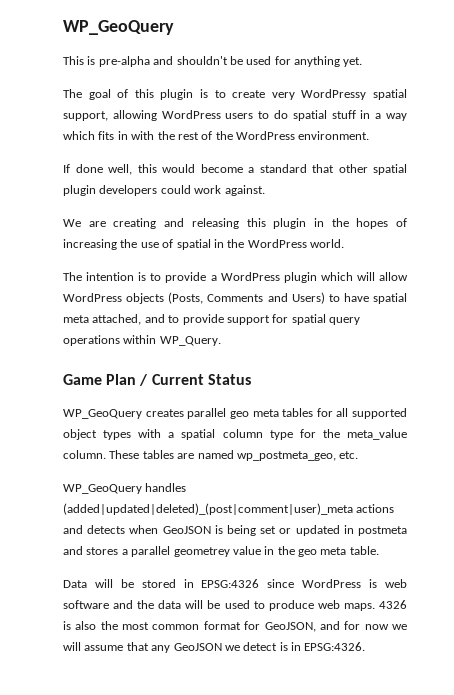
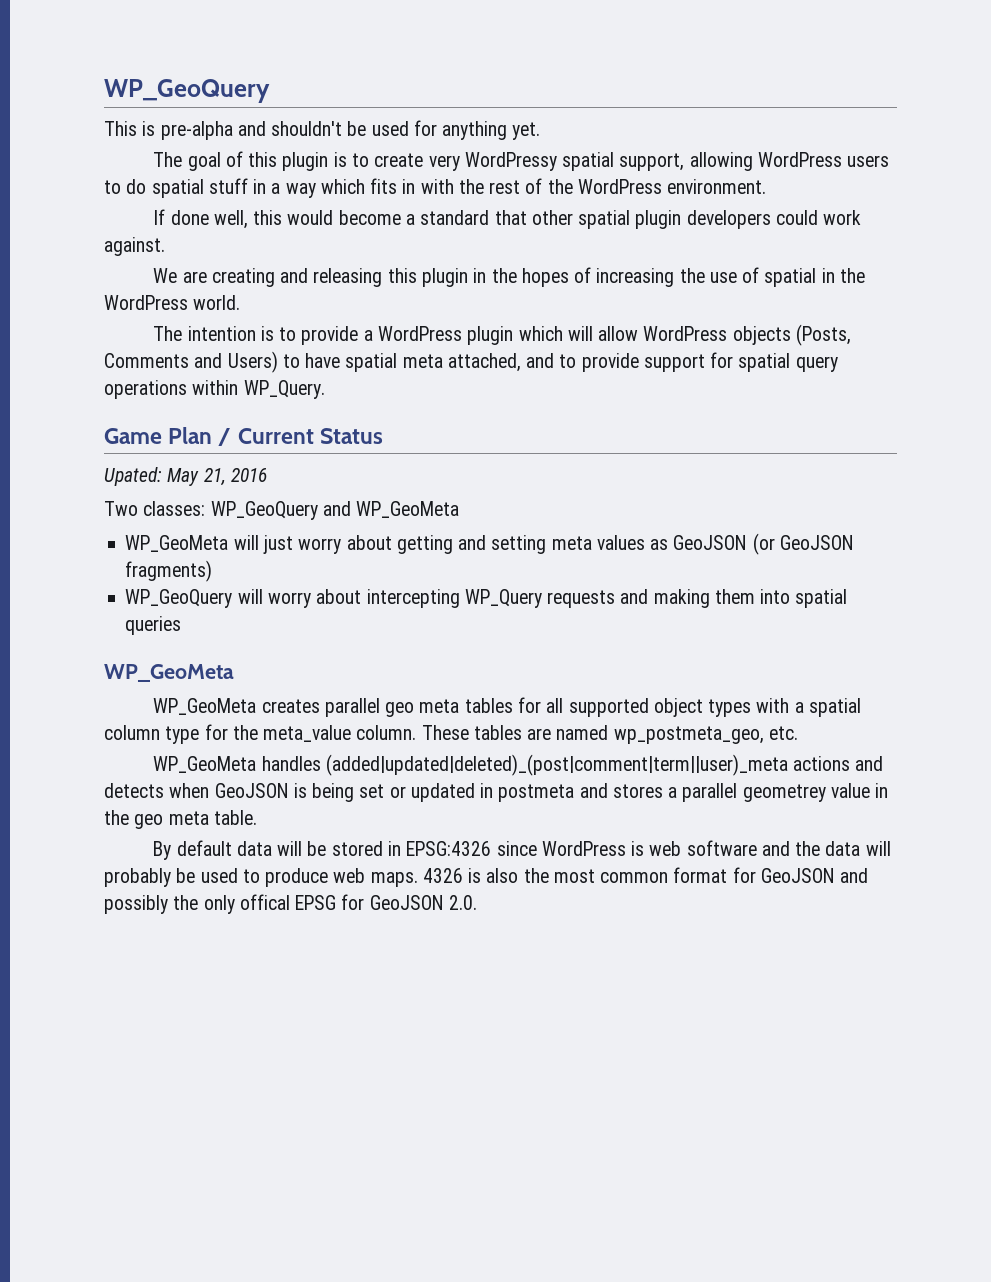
[63,409,142,419] WP_GeoQuery -> [104,467,267,486] [104,501,460,520] [125,533,854,555] [125,560,213,582] [125,589,848,608] [125,616,182,635] [104,664,234,682] [153,698,257,715] Upated: May 21, 2016 // Two classes: WP_GeoQuery and WP_GeoMeta // WP_GeoMeta will just worry about getting and setting meta values as GeoJSON (or GeoJSON fragments) // WP_GeoQuery will worry about intercepting WP_Query requests and making them into spatial queries // WP_GeoMeta // WP_GeoMeta
[63,483,187,494] [63,503,353,515] WP_GeoQuery handles (added|updated|deleted)_(post|comment|user)_meta -> [153,754,788,776] WP_GeoMeta handles (added|updated|deleted)_(post|comment|term||user)_meta
[63,580,87,588] Data -> [153,840,272,860] By default data
(204, 604) none -> [104,868,171,887] probably
[264,621,408,632] [63,642,366,653] GeoJSON, and for now we will assume that any GeoJSON we detect is in EPSG:4326. -> [760,868,869,883] [104,894,477,914] GeoJSON and possibly the only offical EPSG for GeoJSON 2.0.

